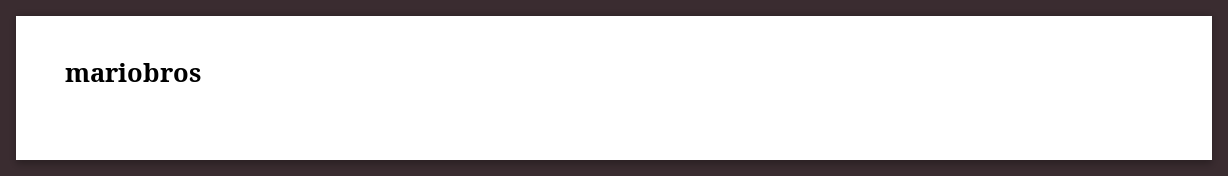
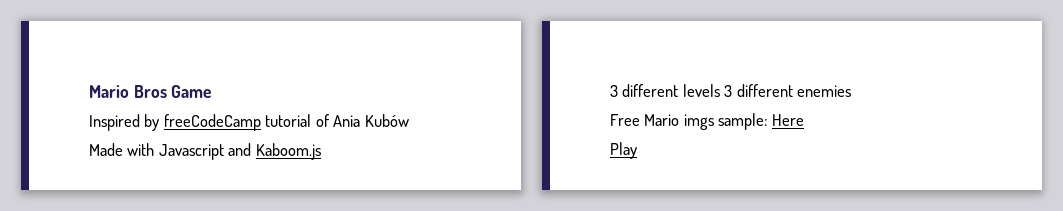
[65,63,201,82] mariobros -> [89,85,212,98] [89,114,409,131] [89,143,321,160] [610,84,852,97] [610,113,804,130] [610,142,637,159] Mario Bros Game // Inspired by freeCodeCamp tutorial of Ania Kubów // Made with Javascript and Kaboom.js // 3 different levels 3 different enemies // Free Mario imgs sample: Here // Play

